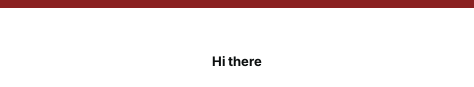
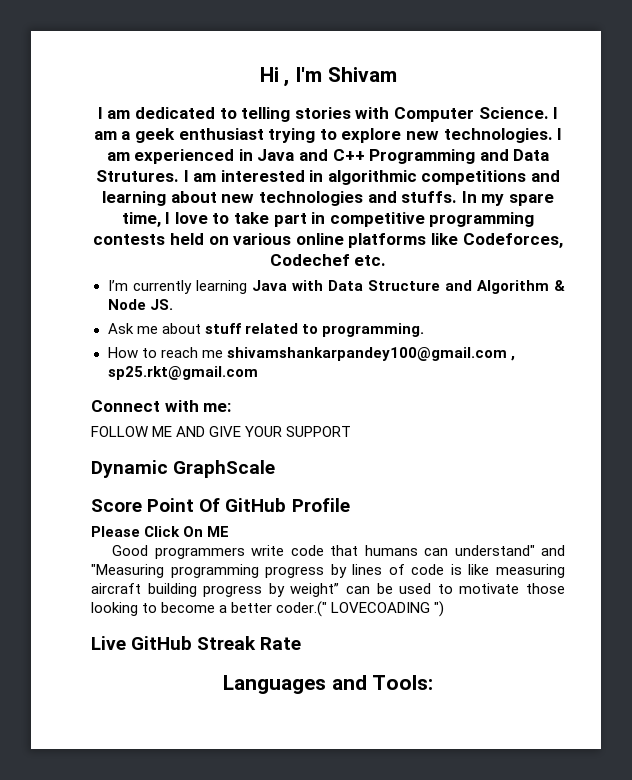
[228,56,263,67] there -> [283,67,397,87] [97,107,559,122] [93,128,563,143] [106,149,550,164] [95,170,561,185] [102,191,554,206] [121,212,535,227] [93,233,563,248] [269,254,387,266] [107,280,565,294] [107,299,173,310] [107,323,424,337] [107,347,515,361] [107,366,258,380] [91,400,232,412] [91,426,352,437] [91,460,276,478] [91,498,350,512] [91,526,230,537] [112,545,566,559] [91,564,565,578] [91,583,566,597] [91,601,445,617] [91,636,302,650] [222,675,434,694] , I'm Shivam // I am dedicated to telling stories with Computer Science. I am a geek enthusiast trying to explore new technologies. I am experienced in Java and C++ Programming and Data Strutures. I am interested in algorithmic competitions and learning about new technologies and stuffs. In my spare time, I love to take part in competitive programming contests held on various online platforms like Codeforces, Codechef etc. // I’m currently learning Java with Data Structure and Algorithm & Node JS. // Ask me about stuff related to programming. // How to reach me shivamshankarpandey100@gmail.com , sp25.rkt@gmail.com // Connect with me: // FOLLOW ME AND GIVE YOUR SUPPORT // Dynamic GraphScale // Score Point Of GitHub Profile // Please Click On ME // Good programmers write code that humans can understand" and "Measuring programming progress by lines of code is like measuring aircraft building progress by weight” can be used to motivate those looking to become a better coder.(" LOVECOADING ") // Live GitHub Streak Rate // Languages and Tools:

